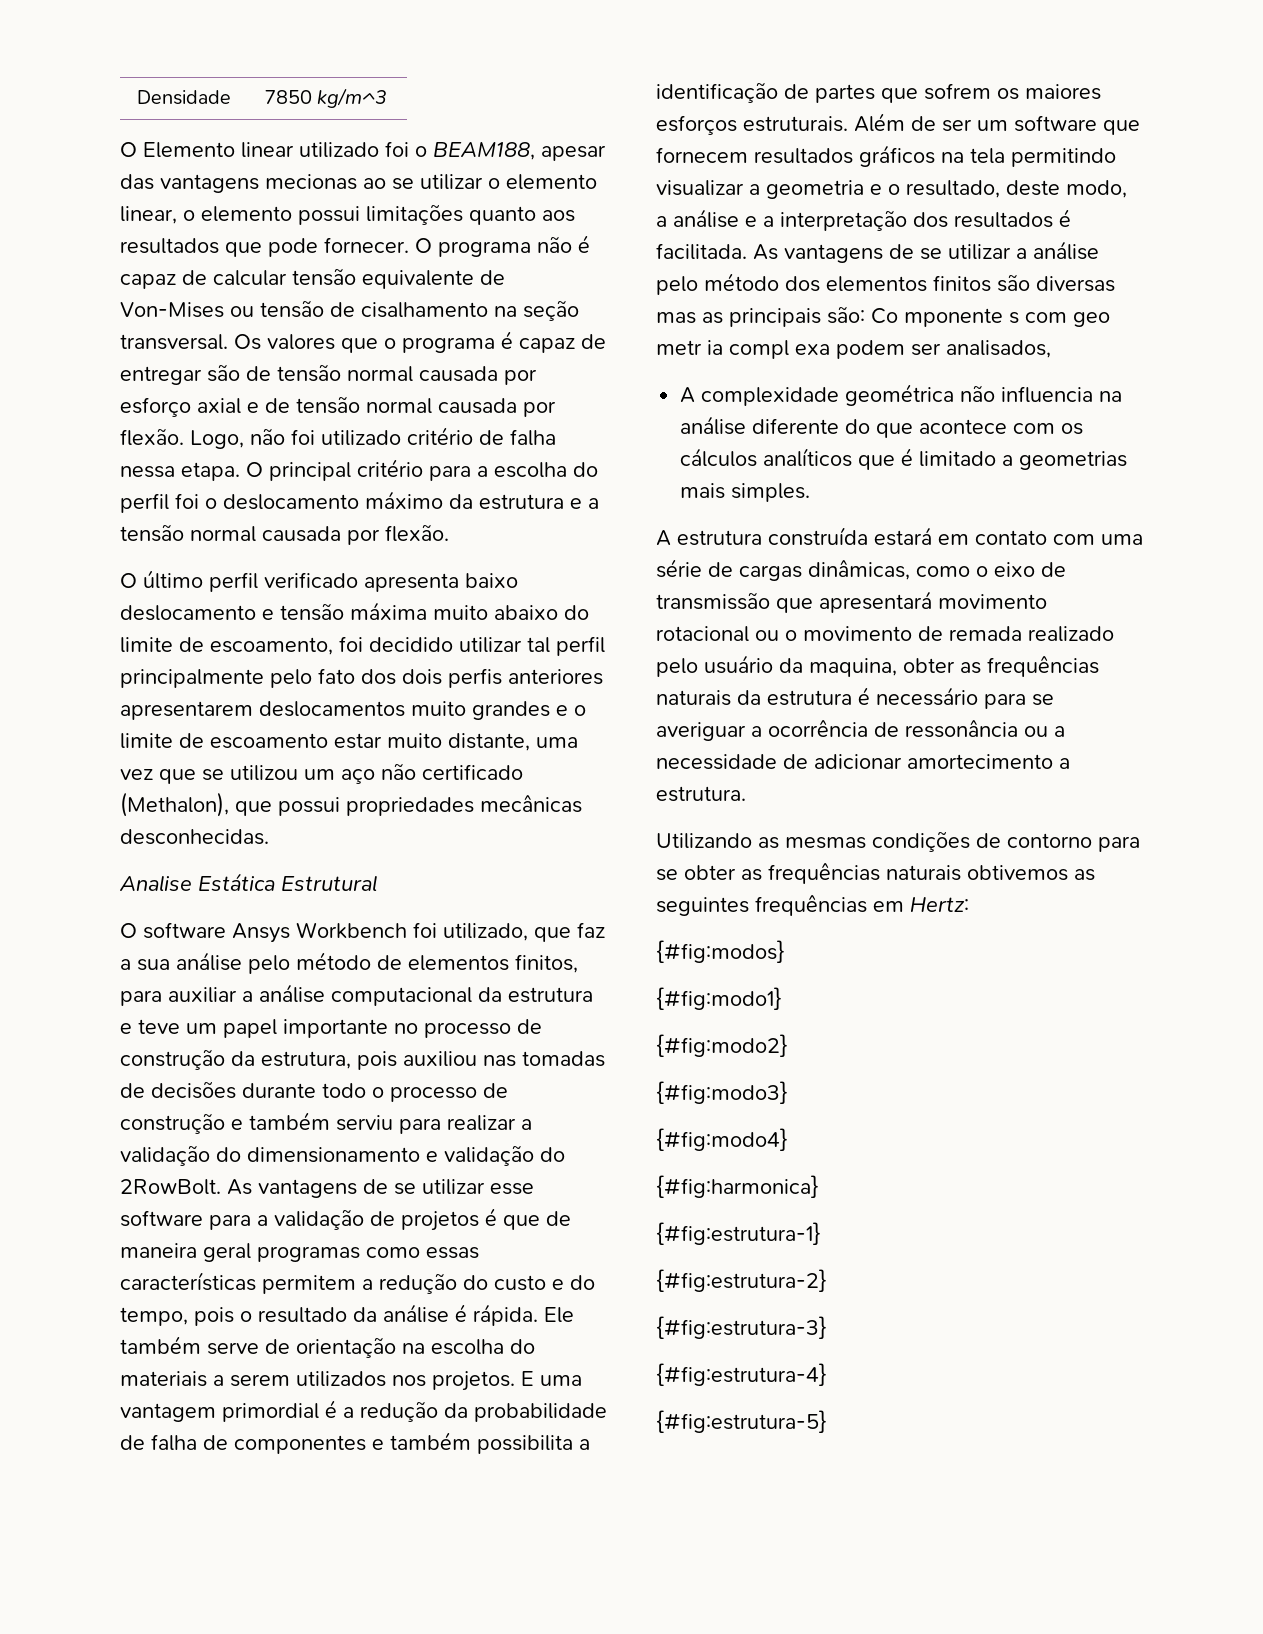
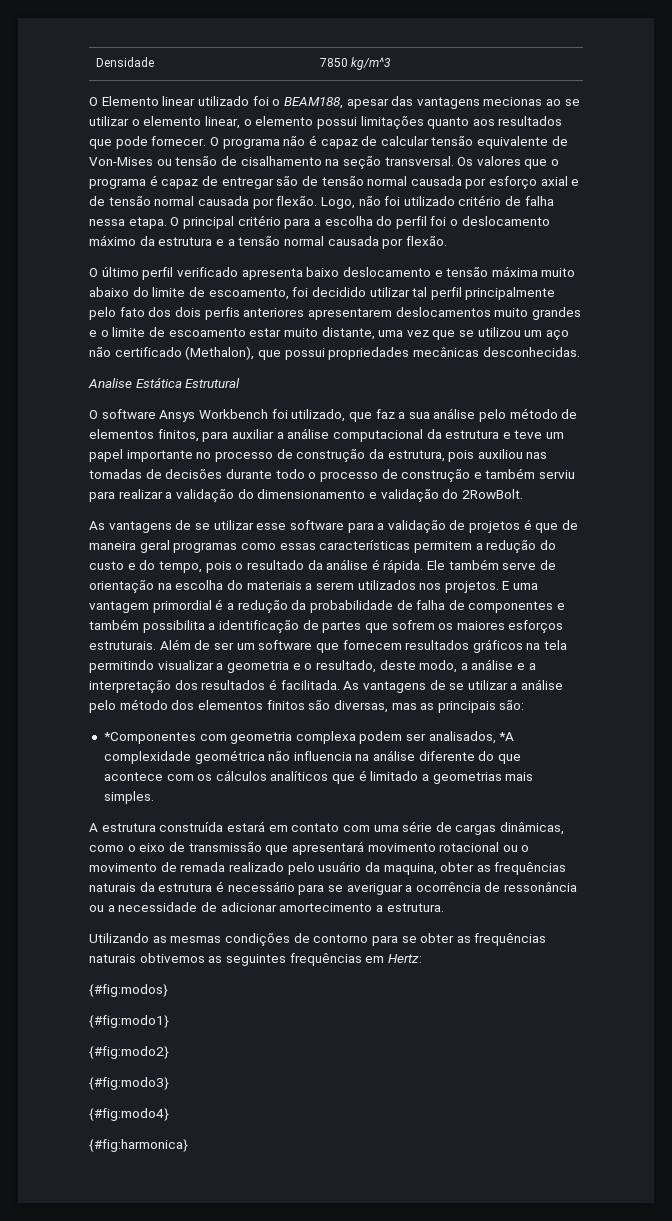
(221, 1187) none -> (523, 494) //
[1036,276,1115,292] diversas -> [333,700,388,713] diversas,
[871,308,1110,327] [656,340,830,359] Co mponente s com geo metr ia compl exa -> [103,731,356,744] // *Componentes com geometria complexa
[680,387,696,403] // A -> [499,732,515,741] *A
[656,1222,821,1245] [656,1269,827,1292] [656,1316,827,1339] [656,1363,827,1386] [656,1410,827,1433] // {#fig:estrutura-1} // {#fig:estrutura-2} // {#fig:estrutura-3} // {#fig:estrutura-4} // {#fig:estrutura-5} -> (188, 1145) none

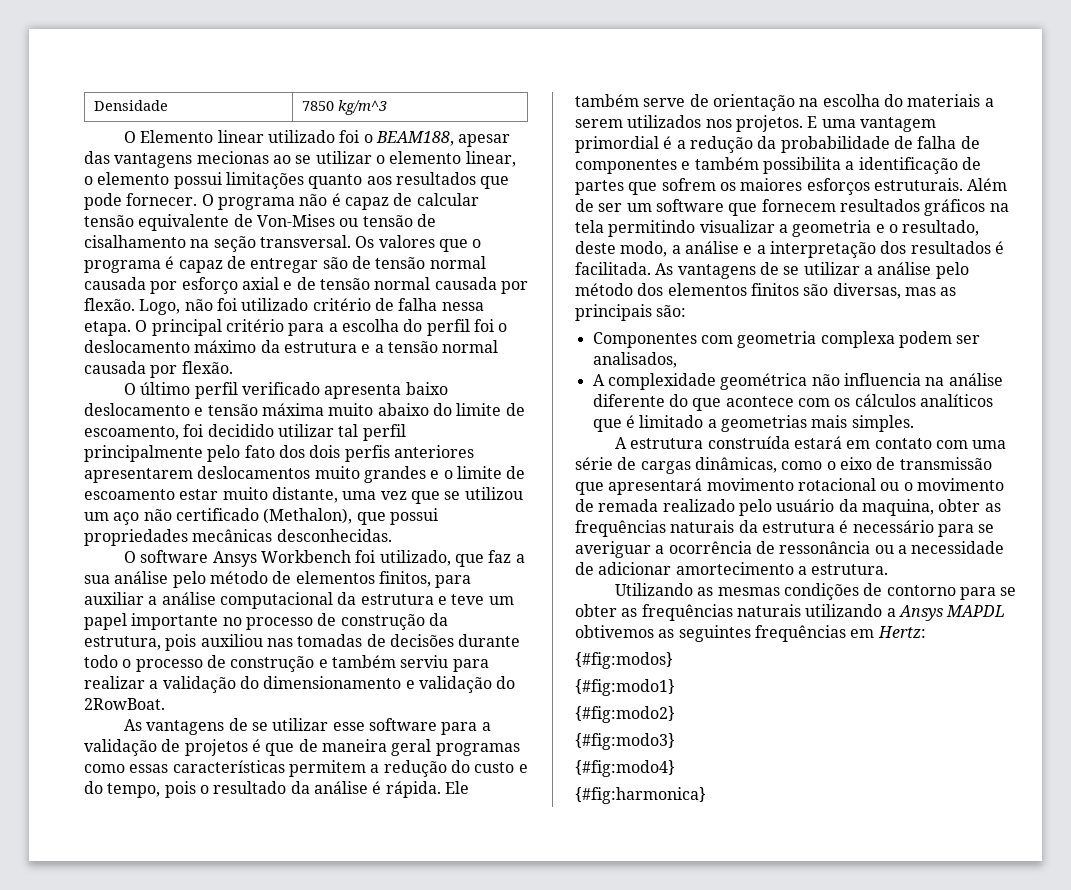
[88,377,241,388] // Analise Estática Estrutural -> (392, 535) none
[461,489,523,499] 2RowBolt. -> [84,698,165,710] 2RowBoat.
[103,732,196,744] *Componentes -> [592,332,697,348] Componentes
[499,732,515,741] *A -> [592,374,605,386] // A
(136, 958) none -> [805,604,1006,621] utilizando a Ansys MAPDL

